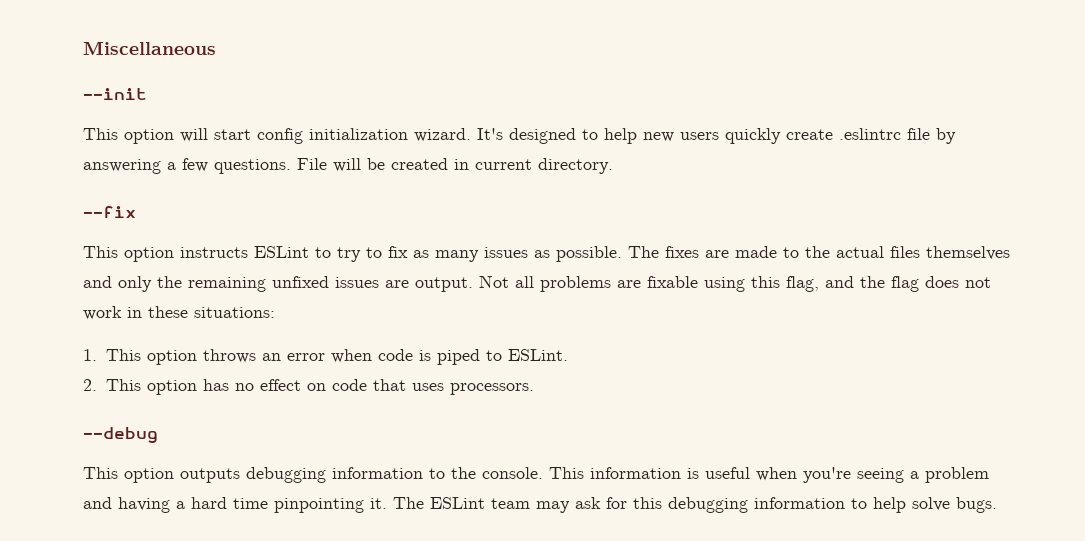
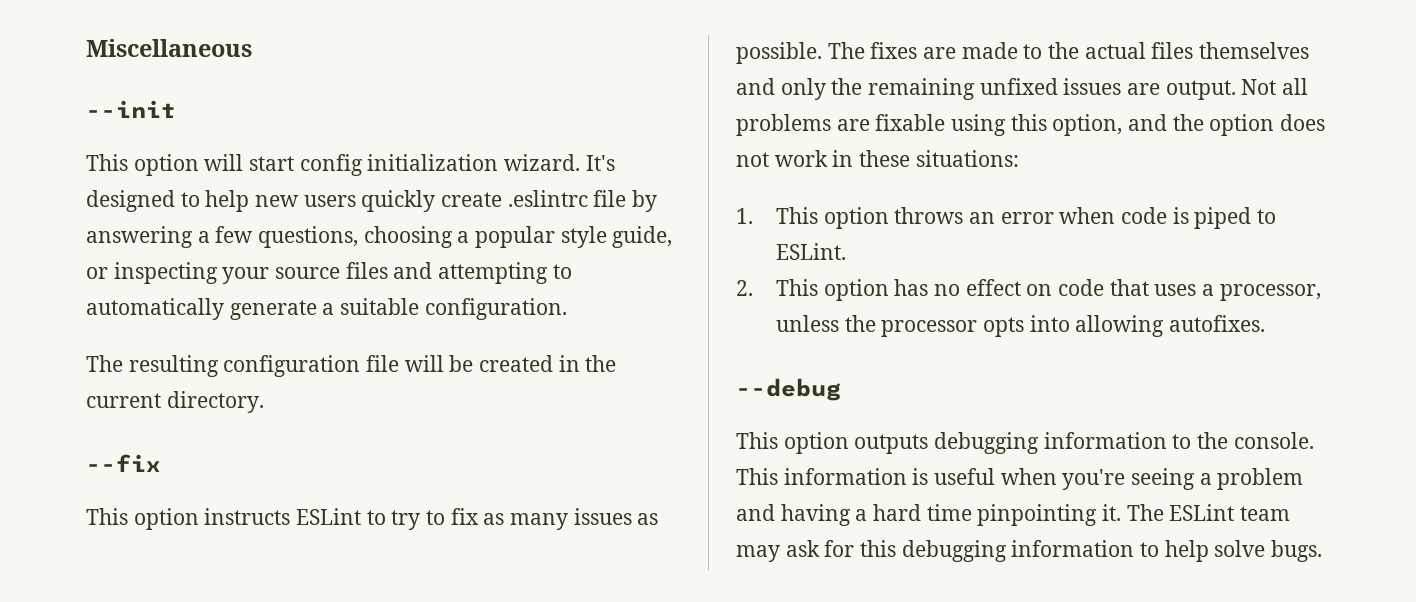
[214,158,327,174] questions. File -> [258,226,673,248] [86,262,572,284] [86,298,567,320] [86,355,400,377] questions, choosing a popular style guide, or inspecting your source files and attempting to automatically generate a suitable configuration. // The resulting configuration file
(469, 164) none -> [585,355,617,372] the
[786,276,819,292] flag, -> [1052,114,1123,136] option,
[891,276,919,292] flag -> [1209,114,1275,136] option
[449,383,534,395] processors. -> [1202,284,1321,301] [776,315,1266,337] a processor, unless the processor opts into allowing autofixes.

